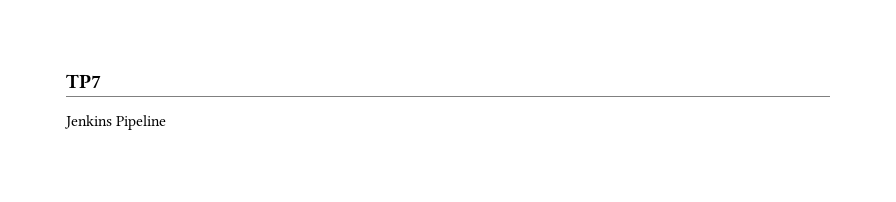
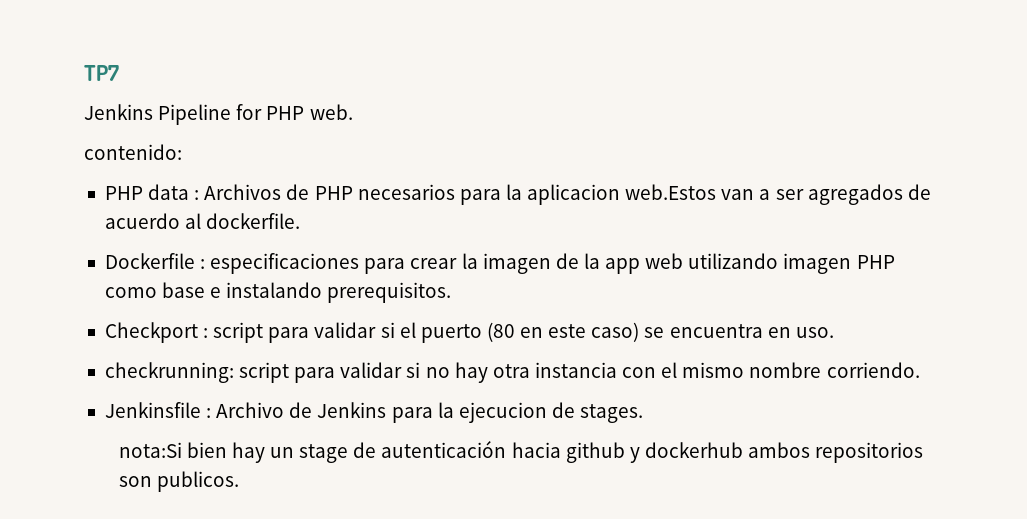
(167, 122) none -> [236,104,353,120] [84,144,182,160] [104,184,931,205] [104,213,301,229] [104,253,895,274] [104,282,452,303] [104,322,834,343] [104,362,920,383] [104,402,644,423] [118,441,924,463] [118,471,239,492] for PHP web. // contenido: // PHP data : Archivos de PHP necesarios para la aplicacion web.Estos van a ser agregados de acuerdo al dockerfile. // Dockerfile : especificaciones para crear la imagen de la app web utilizando imagen PHP como base e instalando prerequisitos. // Checkport : script para validar si el puerto (80 en este caso) se encuentra en uso. // checkrunning: script para validar si no hay otra instancia con el mismo nombre corriendo. // Jenkinsfile : Archivo de Jenkins para la ejecucion de stages. // nota:Si bien hay un stage de autenticación hacia github y dockerhub ambos repositorios son publicos.

